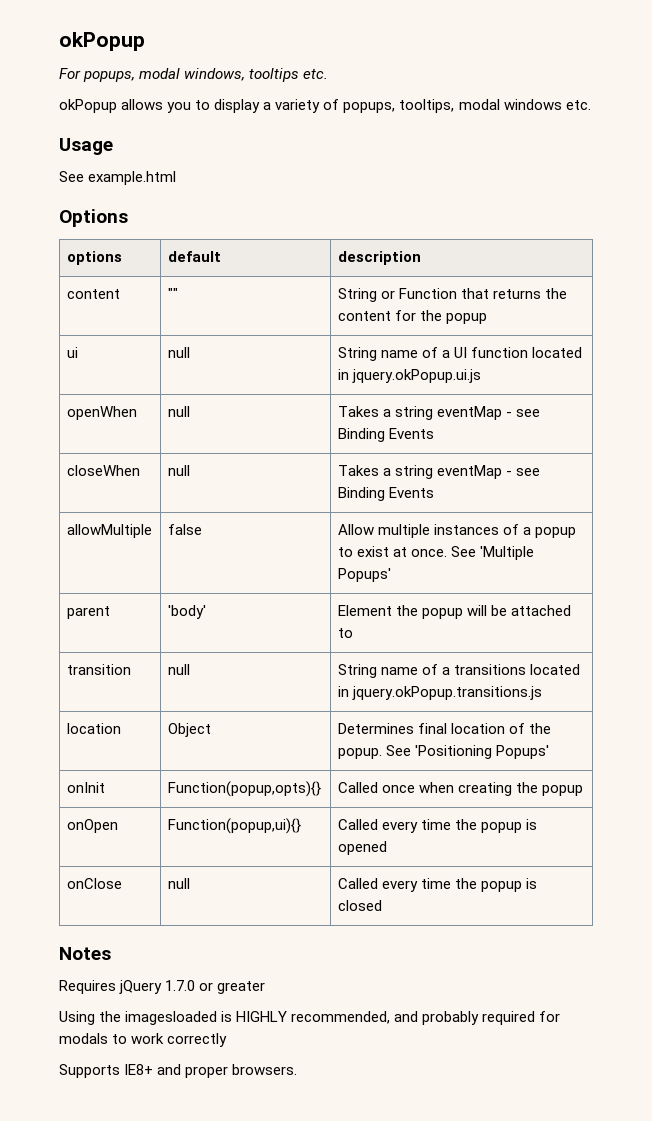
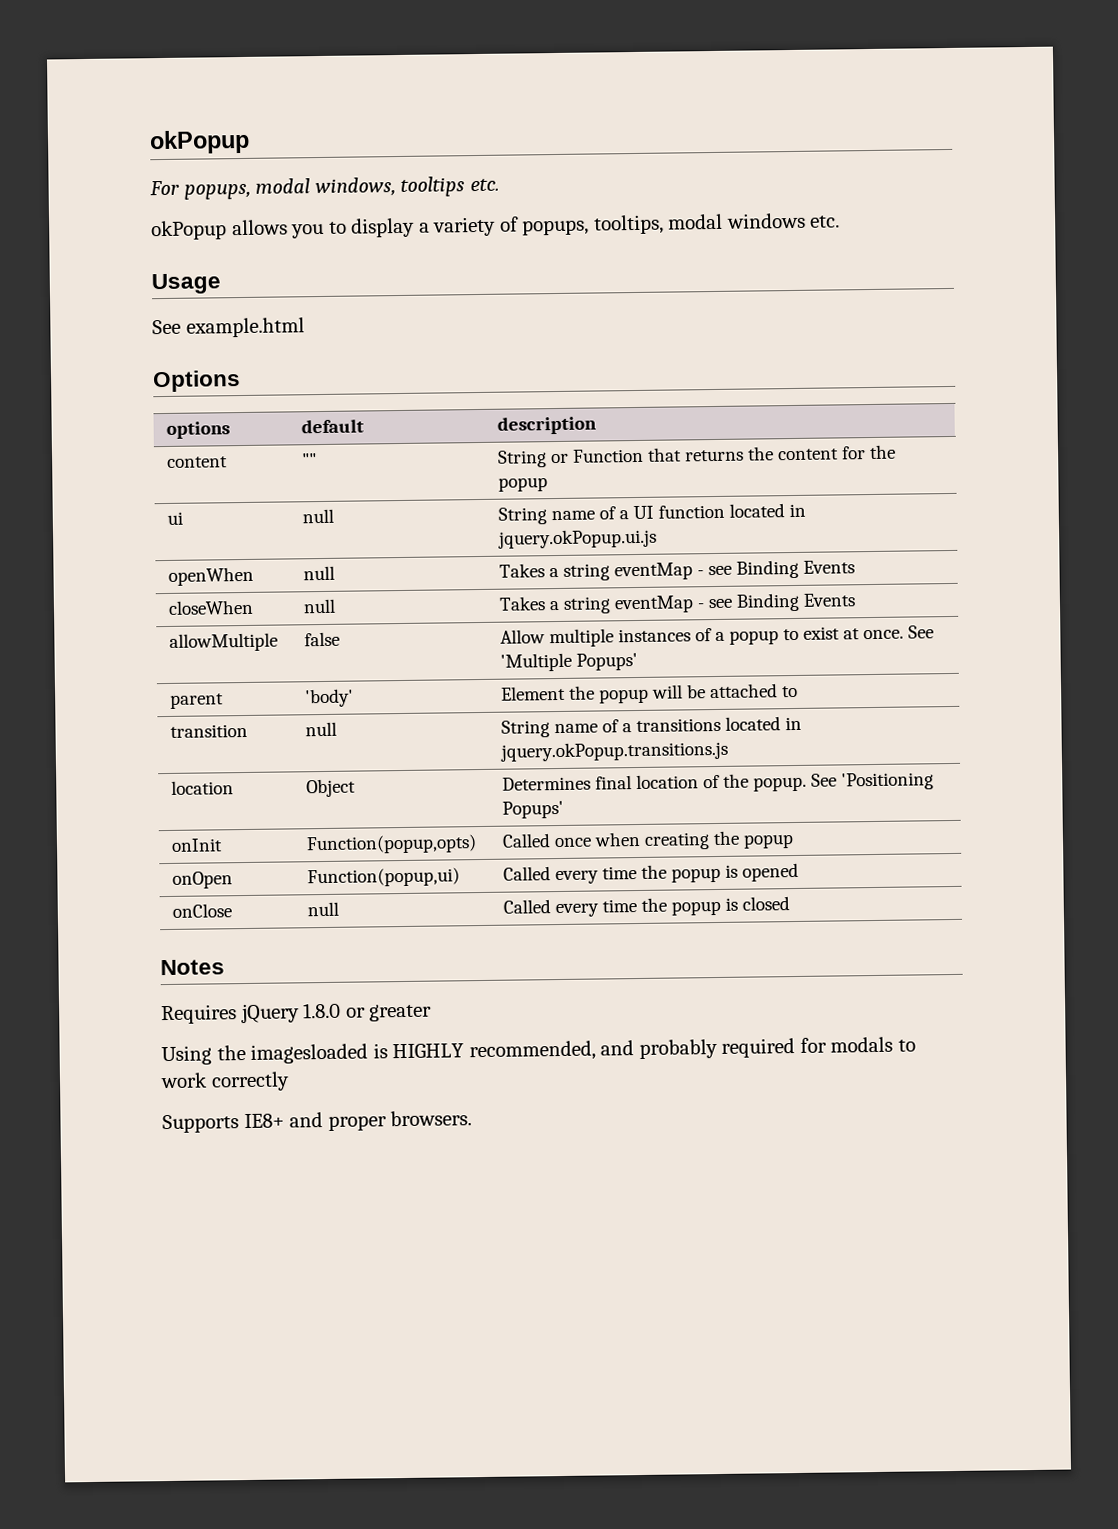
[167,781,321,797] Function(popup,opts){} -> [306,834,478,855] Function(popup,opts)
[167,818,301,834] Function(popup,ui){} -> [307,867,461,888] Function(popup,ui)
[165,980,196,991] 1.7.0 -> [303,1002,342,1019] 1.8.0

